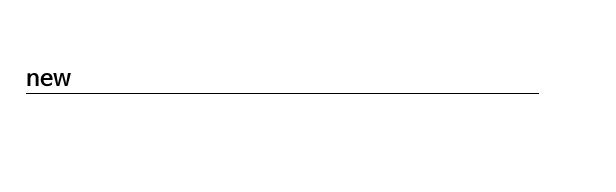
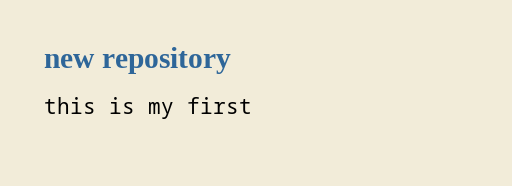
(71, 80) none -> [101,47,231,74] [44,97,252,119] repository // this is my first

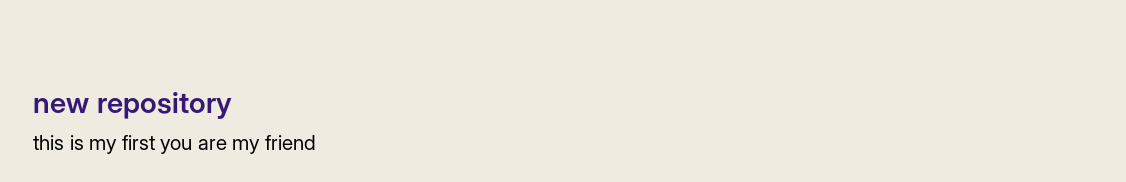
(252, 105) none -> [160,135,316,154] you are my friend

